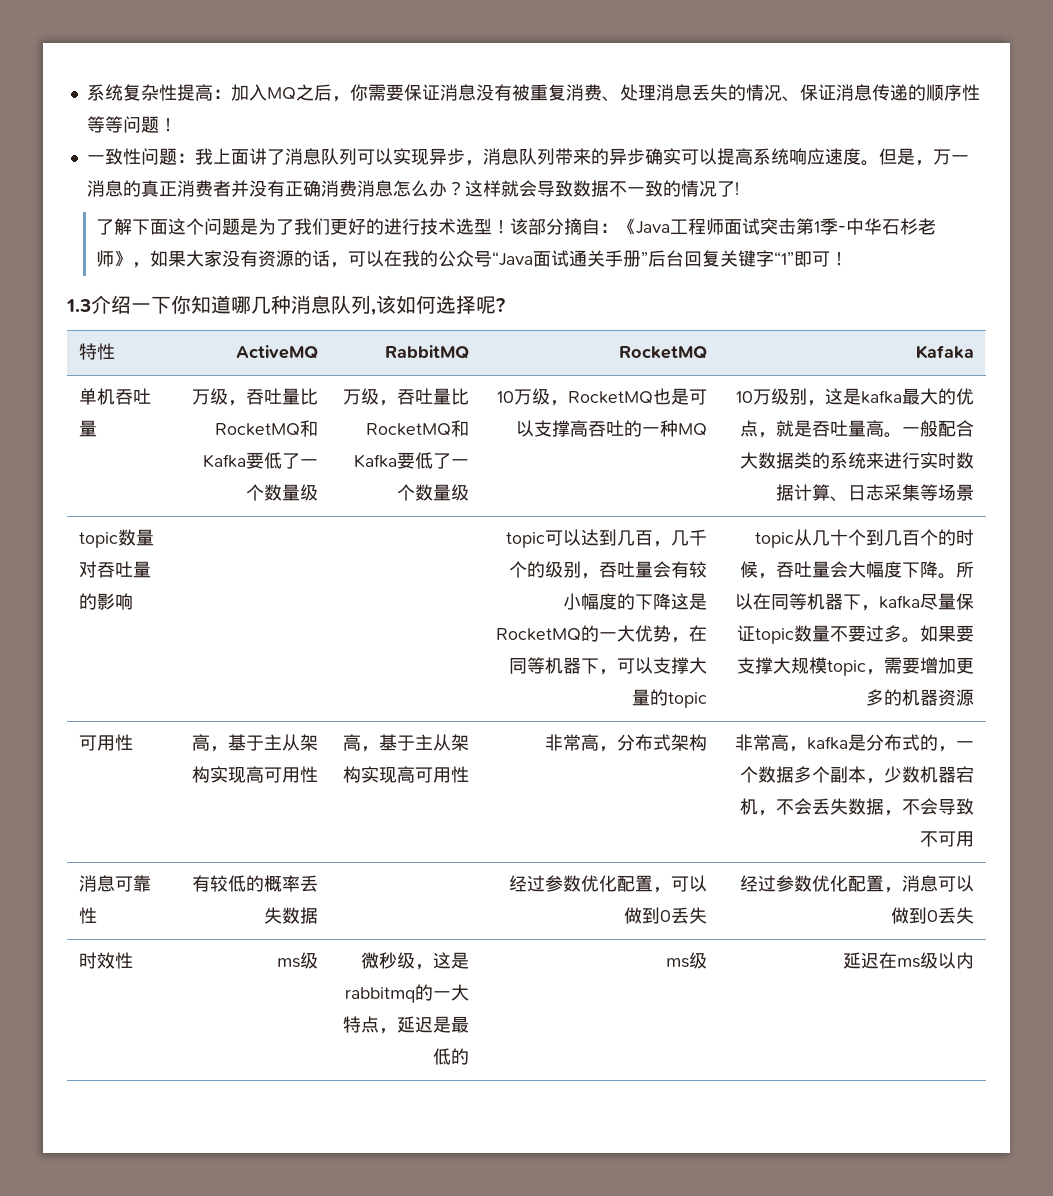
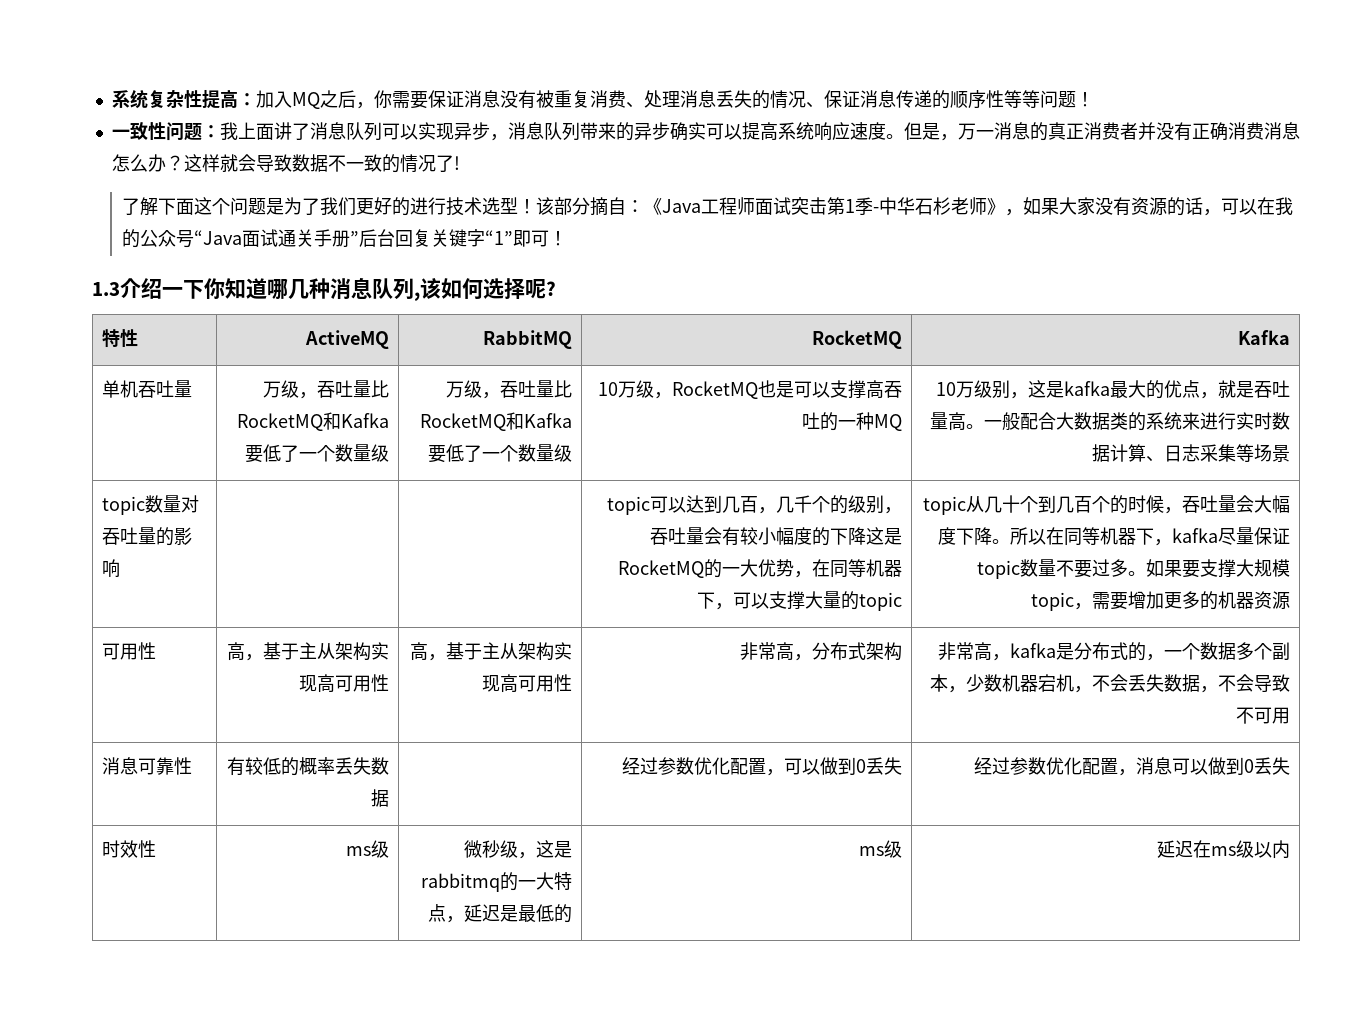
[916,345,975,359] Kafaka -> [1237,330,1290,345] Kafka

